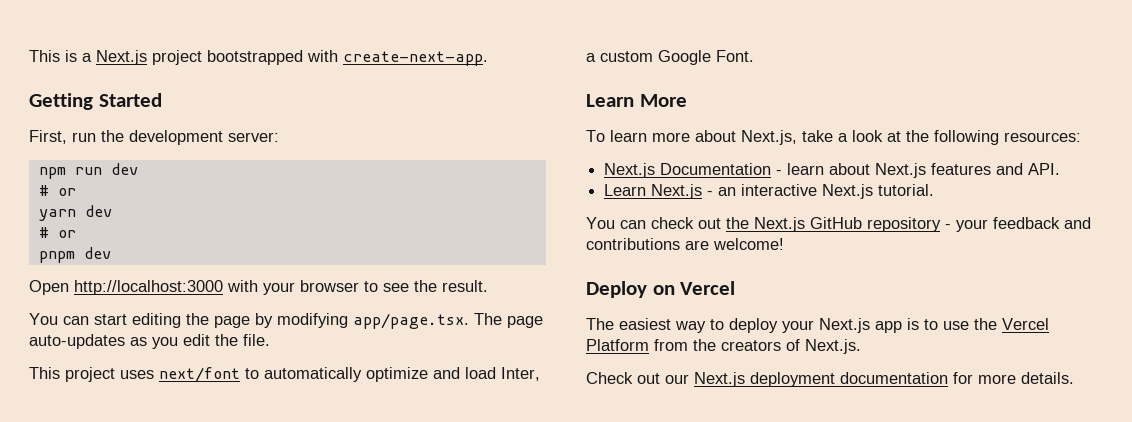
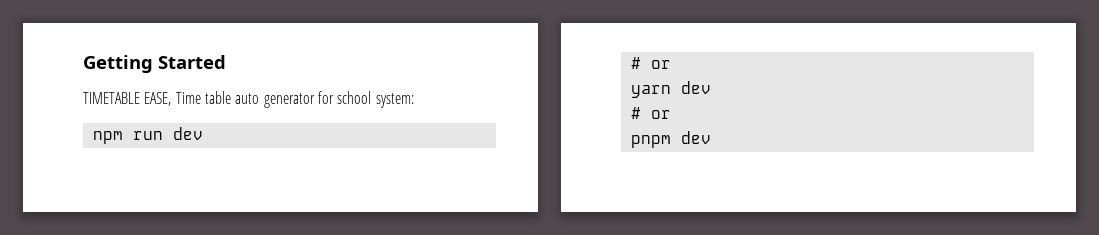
[29,50,488,66] [29,93,162,110] [29,130,279,145] This is a Next.js project bootstrapped with create-next-app. // Getting Started // First, run the development server: -> [83,55,226,73] [83,91,414,108] Getting Started // TIMETABLE EASE, Time table auto generator for school system:
[29,280,488,295] [29,313,543,329] [29,334,270,349] [29,367,540,383] [586,50,754,65] [586,94,687,107] [586,130,1081,145] [604,163,1061,178] [604,184,935,199] [586,217,1091,232] [586,238,784,250] [586,281,736,298] [586,318,1049,333] [586,339,861,354] [586,372,1074,387] // Open http://localhost:3000 with your browser to see the result. // You can start editing the page by modifying app/page.tsx. The page auto-updates as you edit the file. // This project uses next/font to automatically optimize and load Inter, a custom Google Font. // Learn More // To learn more about Next.js, take a look at the following resources: // Next.js Documentation - learn about Next.js features and API. // Learn Next.js - an interactive Next.js tutorial. // You can check out the Next.js GitHub repository - your feedback and contributions are welcome! // Deploy on Vercel // The easiest way to deploy your Next.js app is to use the Vercel Platform from the creators of Next.js. // Check out our Next.js deployment documentation for more details. -> (711, 137) none

